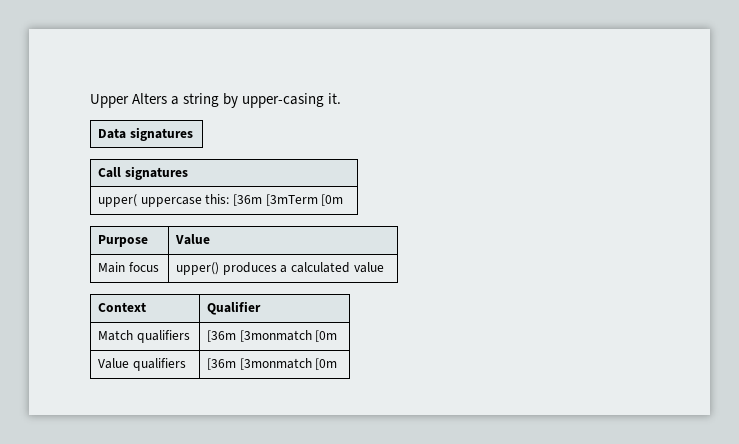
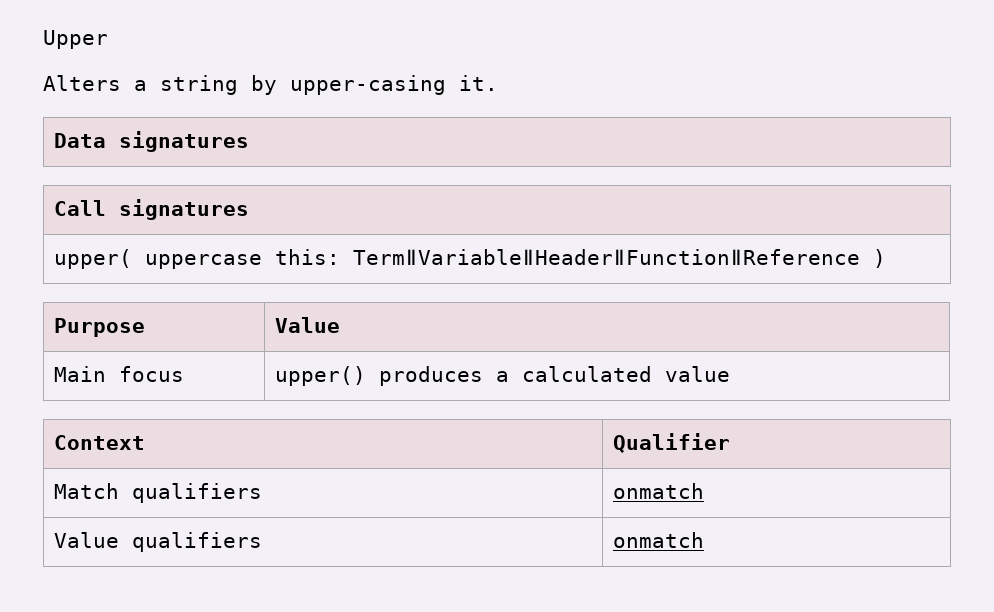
(129, 101) none -> (108, 39) //
[233,194,344,206] [36m [3mTerm [0m -> [352,249,886,268] TermǁVariableǁHeaderǁFunctionǁReference )
[207,330,338,342] [36m [3monmatch [0m -> [612,483,704,499] onmatch
[207,358,338,370] [36m [3monmatch [0m -> [612,532,704,548] onmatch

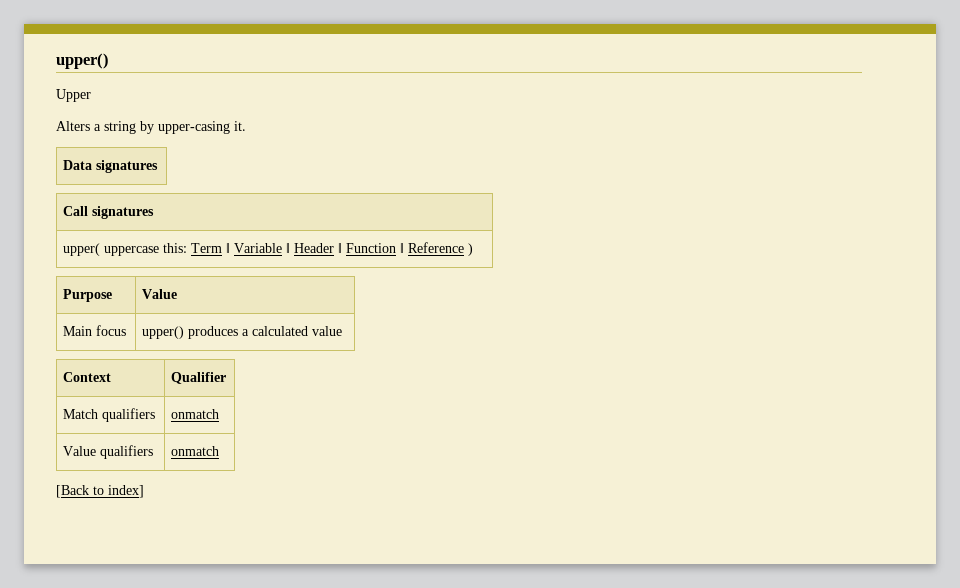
(43, 39) none -> [56,53,109,69] upper() //
[352,249,860,265] TermǁVariableǁHeaderǁFunctionǁReference -> [191,242,465,253] Term ǁ Variable ǁ Header ǁ Function ǁ Reference
(704, 540) none -> [56,485,144,498] // [Back to index]

